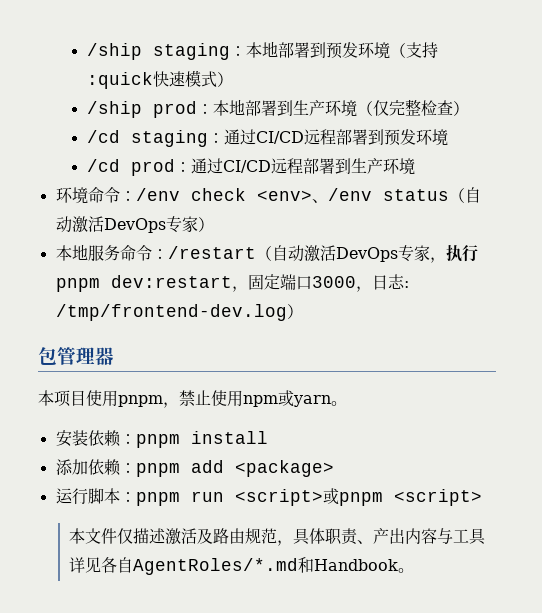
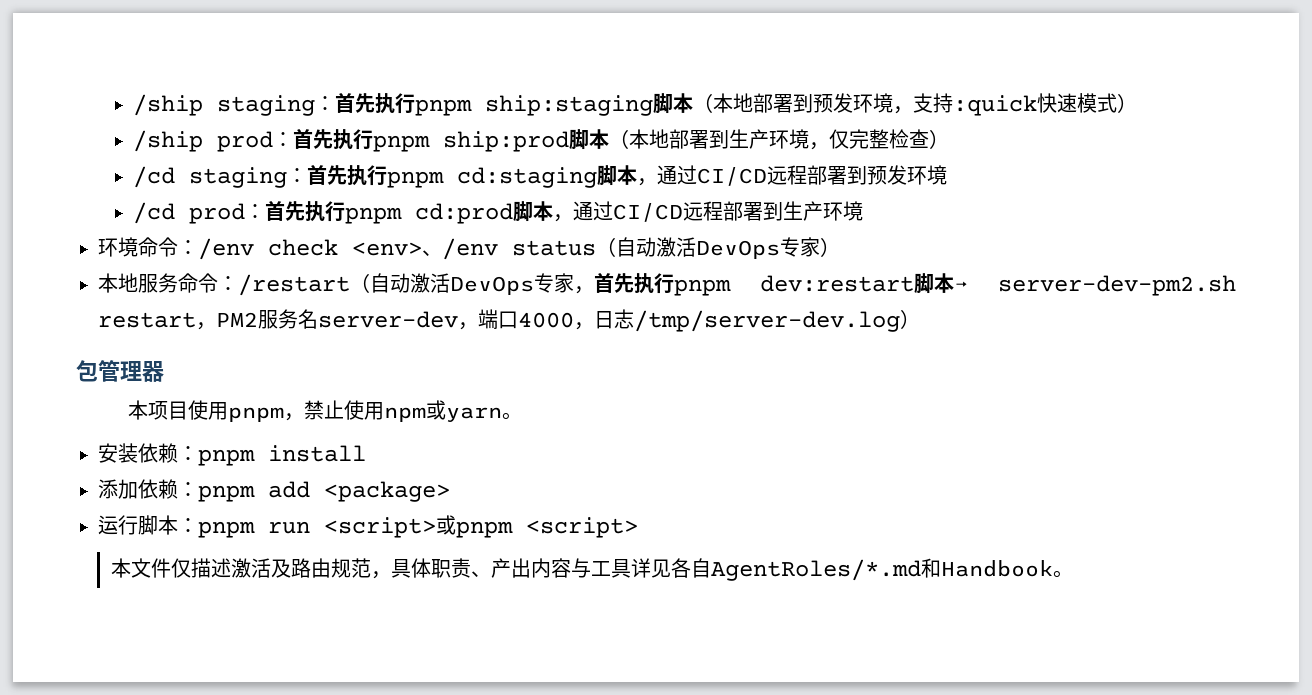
(246, 51) none -> [334,93,713,116] 首先执行pnpm ship:staging脚本（
[389,43,406,58] （ -> [892,106,913,114] ，
(213, 109) none -> [292,129,629,152] 首先执行pnpm ship:prod脚本（
[356,101,373,116] （ -> [808,142,829,150] ，
(224, 138) none -> [306,165,657,188] 首先执行pnpm cd:staging脚本，
(191, 167) none -> [264,201,573,224] 首先执行pnpm cd:prod脚本，
(446, 260) none -> [594,273,634,293] 首先
[231,274,409,292] [55,304,287,321] ，固定端口3000，日志: /tmp/frontend-dev.log -> [914,273,1236,296] [98,309,900,332] 脚本→ server-dev-pm2.sh restart，PM2服务名server-dev，端口4000，日志/tmp/server-dev.log

